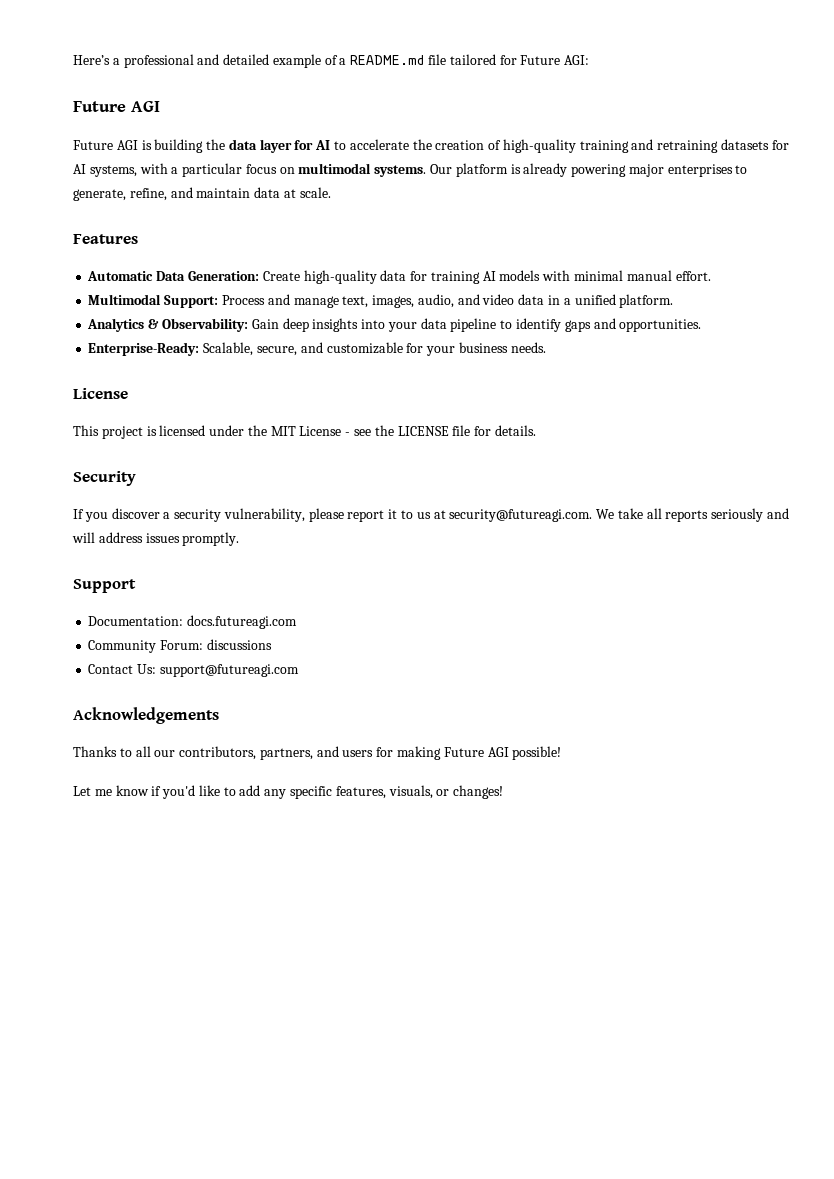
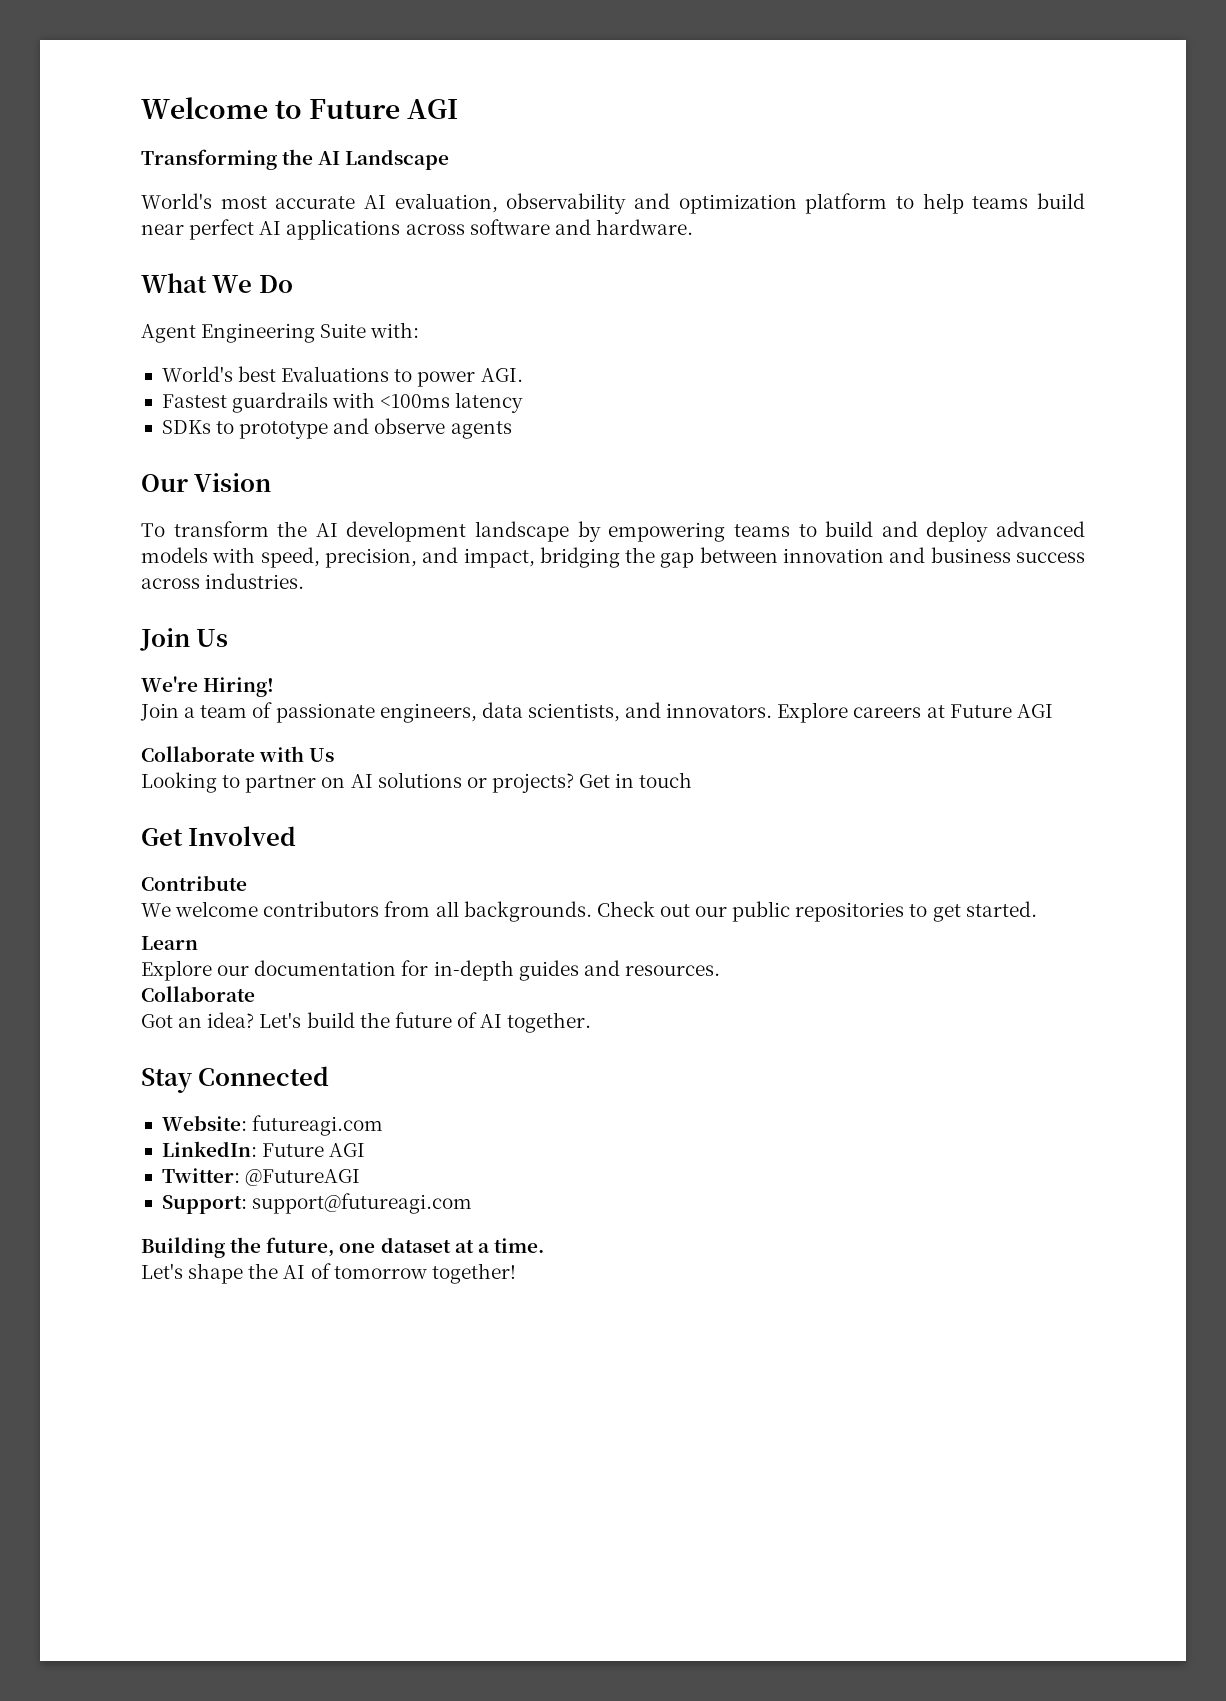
[73,54,590,68] [73,101,160,112] [73,139,789,153] [73,163,748,177] [73,187,331,201] [73,234,138,244] [87,270,711,284] [88,294,674,308] [87,318,702,332] [88,342,546,356] [73,388,128,399] [73,425,536,439] [73,471,136,486] [73,508,790,522] [72,532,240,546] [73,579,136,593] [88,615,298,629] [88,639,272,653] [88,664,299,677] [73,707,219,724] [73,746,562,760] [73,785,504,799] Here’s a professional and detailed example of a README.md file tailored for Future AGI: // Future AGI // Future AGI is building the data layer for AI to accelerate the creation of high-quality training and retraining datasets for AI systems, with a particular focus on multimodal systems. Our platform is already powering major enterprises to generate, refine, and maintain data at scale. // Features // Automatic Data Generation: Create high-quality data for training AI models with minimal manual effort. // Multimodal Support: Process and manage text, images, audio, and video data in a unified platform. // Analytics & Observability: Gain deep insights into your data pipeline to identify gaps and opportunities. // Enterprise-Ready: Scalable, secure, and customizable for your business needs. // License // This project is licensed under the MIT License - see the LICENSE file for details. // Security // If you discover a security vulnerability, please report it to us at security@futureagi.com. We take all reports seriously and will address issues promptly. // Support // Documentation: docs.futureagi.com // Community Forum: discussions // Contact Us: support@futureagi.com // Acknowledgements // Thanks to all our contributors, partners, and users for making Future AGI possible! // Let me know if you'd like to add any specific features, visuals, or changes! -> [141,97,459,119] [141,149,450,170] [141,193,1085,214] [141,219,693,240] [141,273,293,293] [141,322,420,343] [161,366,523,387] [161,392,524,413] [161,418,512,439] [141,473,272,492] [141,521,1086,542] [141,547,1085,568] [141,573,305,589] [140,628,229,651] [141,676,275,697] [140,702,1053,723] [141,746,335,762] [141,772,693,793] [141,826,297,846] [141,875,247,891] [141,901,1037,922] [141,936,198,950] [141,960,720,981] [141,986,255,1002] [141,1012,592,1033] [141,1066,330,1093] [161,1115,384,1136] [161,1141,366,1157] [161,1168,361,1186] [161,1193,473,1214] [141,1237,544,1258] [141,1263,516,1284] Welcome to Future AGI // Transforming the AI Landscape // World's most accurate AI evaluation, observability and optimization platform to help teams build near perfect AI applications across software and hardware. // What We Do // Agent Engineering Suite with: // World's best Evaluations to power AGI. // Fastest guardrails with <100ms latency // SDKs to prototype and observe agents // Our Vision // To transform the AI development landscape by empowering teams to build and deploy advanced models with speed, precision, and impact, bridging the gap between innovation and business success across industries. // Join Us // We're Hiring! // Join a team of passionate engineers, data scientists, and innovators. Explore careers at Future AGI // Collaborate with Us // Looking to partner on AI solutions or projects? Get in touch // Get Involved // Contribute // We welcome contributors from all backgrounds. Check out our public repositories to get started. // Learn // Explore our documentation for in-depth guides and resources. // Collaborate // Got an idea? Let's build the future of AI together. // Stay Connected // Website: futureagi.com // LinkedIn: Future AGI // Twitter: @FutureAGI // Support: support@futureagi.com // Building the future, one dataset at a time. // Let's shape the AI of tomorrow together!

